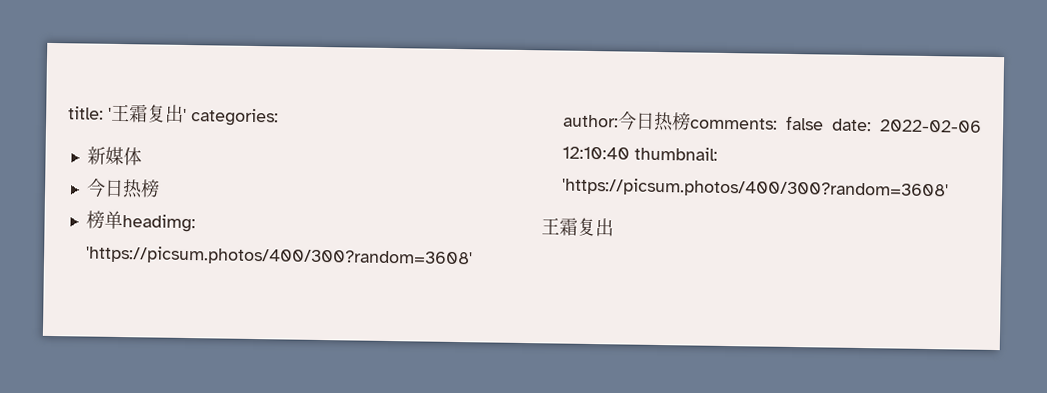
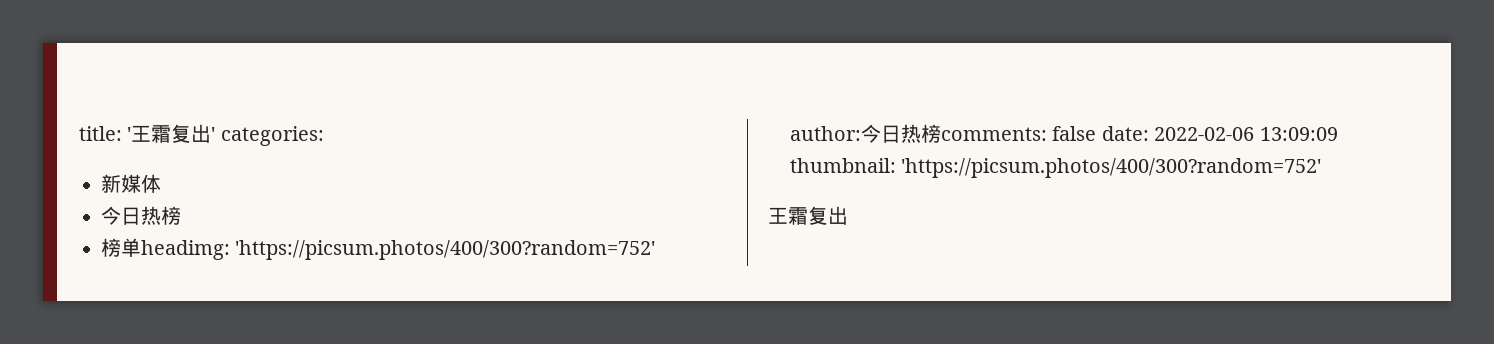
[84,245,473,268] 'https://picsum.photos/400/300?random=3608' -> [235,240,656,260] 'https://picsum.photos/400/300?random=752'
[561,146,718,161] [561,177,949,200] 12:10:40 thumbnail: 'https://picsum.photos/400/300?random=3608' -> [1259,127,1338,141] [790,158,1322,178] 13:09:09 thumbnail: 'https://picsum.photos/400/300?random=752'

